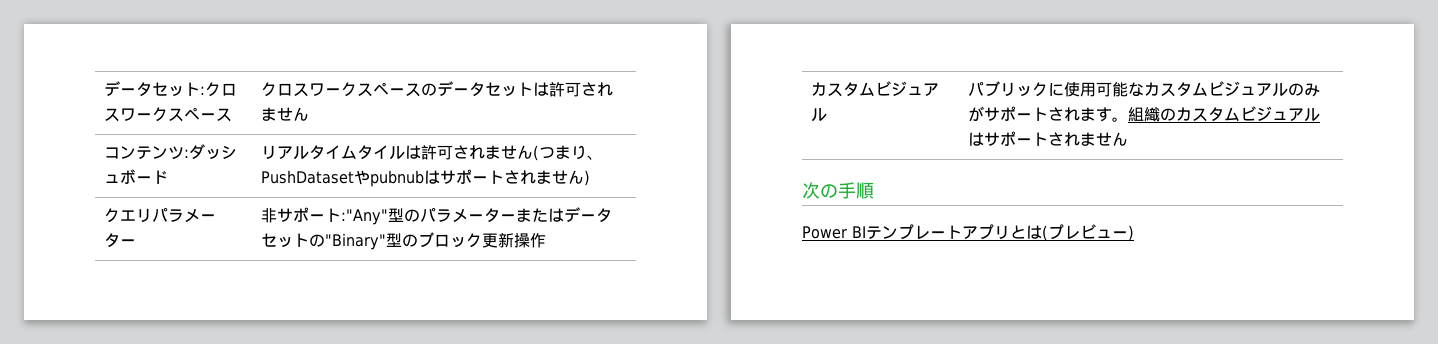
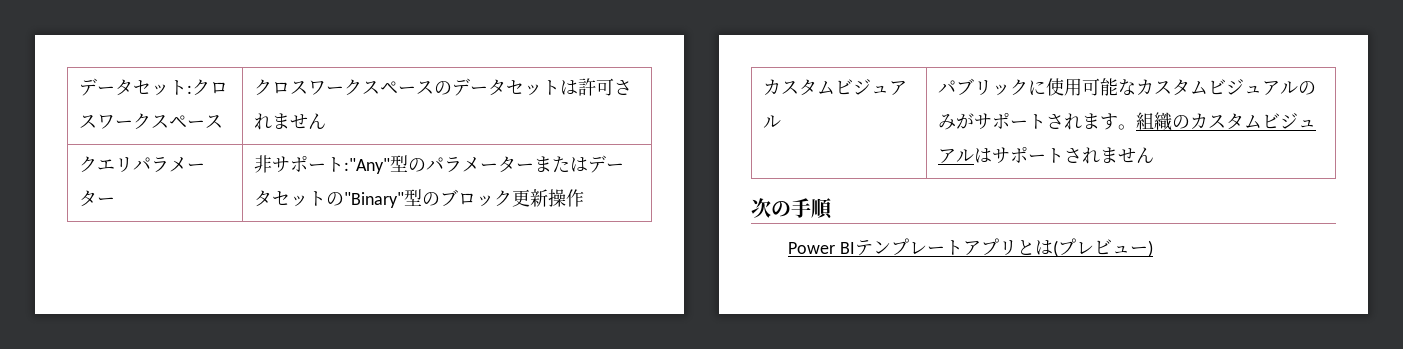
[104,144,238,160] [104,169,169,184] [261,145,604,161] [261,169,591,187] // コンテンツ:ダッシュボード | リアルタイムタイルは許可されません(つまり、PushDatasetやpubnubはサポートされません) -> (327, 121) none

